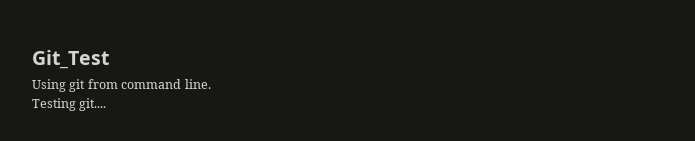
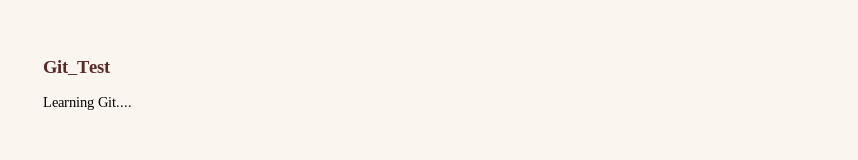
[32,79,211,92] [32,98,107,111] Using git from command line. // Testing git.... -> [43,97,132,110] Learning Git....

